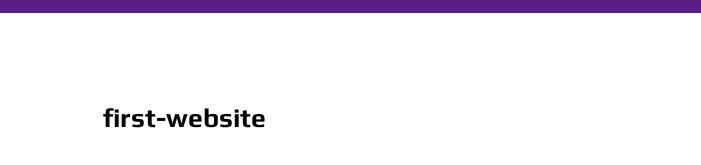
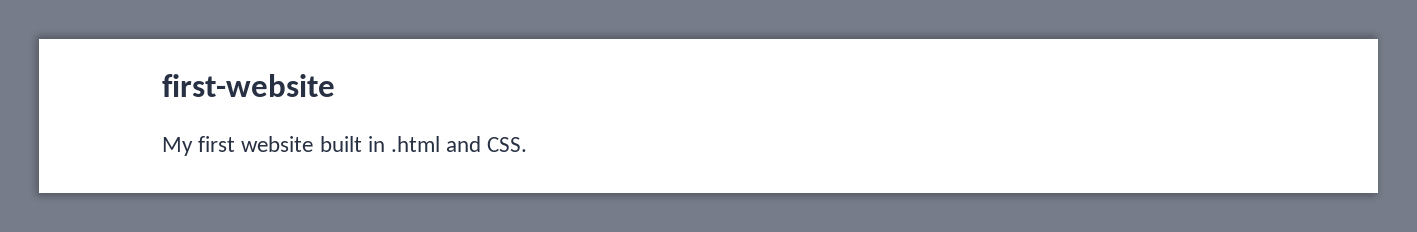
(266, 118) none -> [162,136,528,156] // My first website built in .html and CSS.

